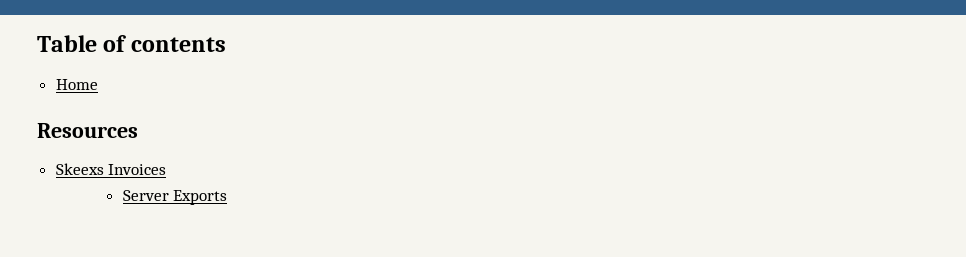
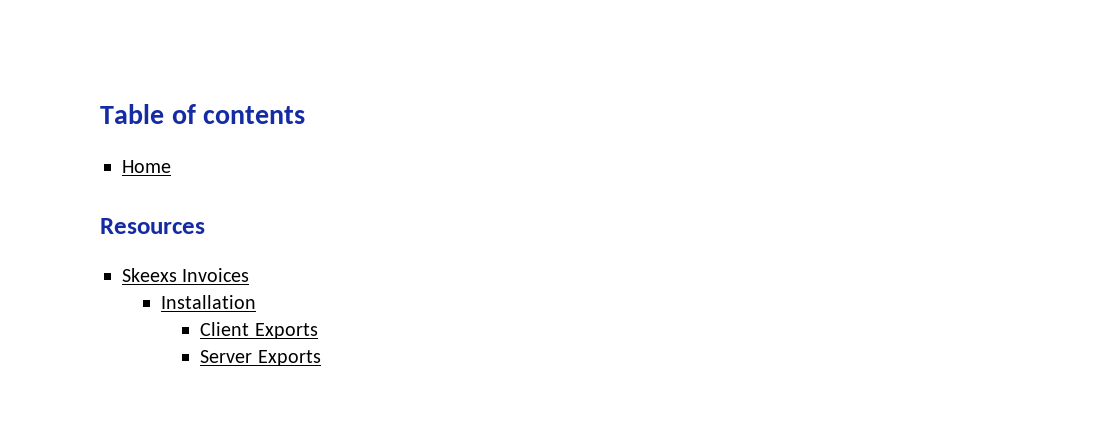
(167, 169) none -> [161,295,257,309] [200,322,318,339] // Installation // Client Exports

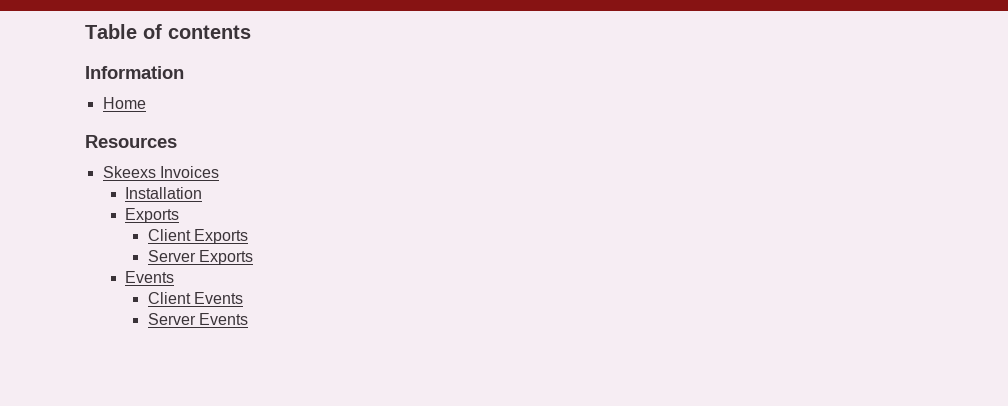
(306, 115) none -> [85,66,184,79] // Information
(257, 302) none -> [125,208,180,223] // Exports
(321, 358) none -> [125,271,175,283] [147,292,243,304] [147,313,248,325] // Events // Client Events // Server Events

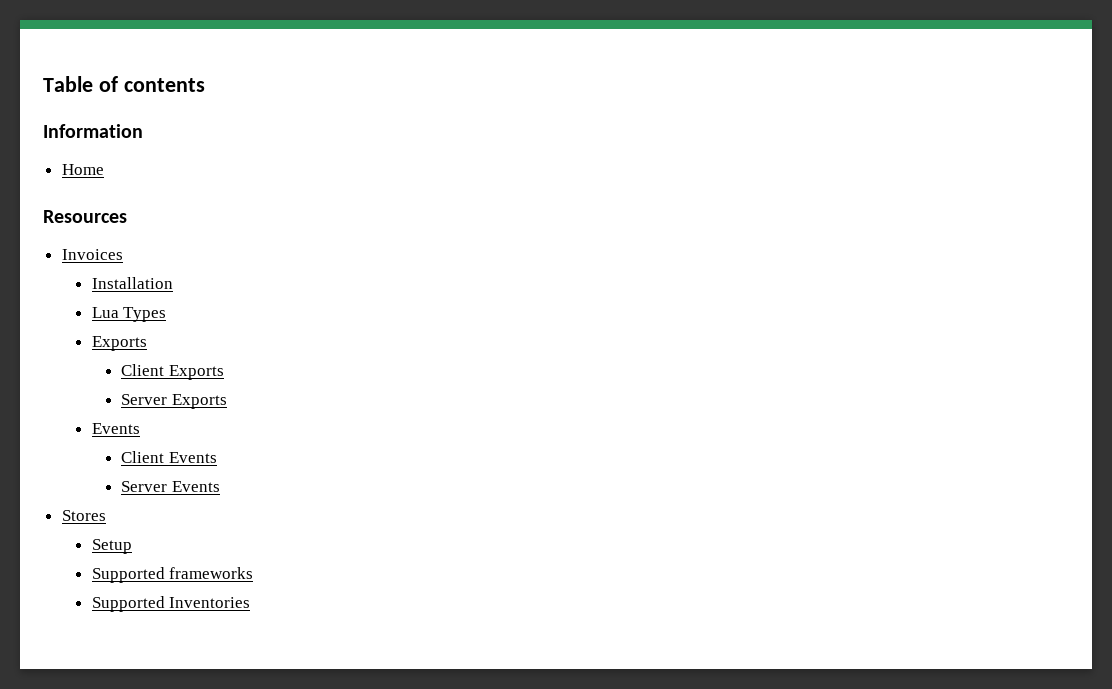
[102,166,156,178] Skeexs -> (127, 216) none
(203, 193) none -> [91,307,167,322] // Lua Types
(248, 319) none -> [61,510,106,521] [91,539,132,554] [91,567,254,583] [91,596,251,612] // Stores // Setup // Supported frameworks // Supported Inventories

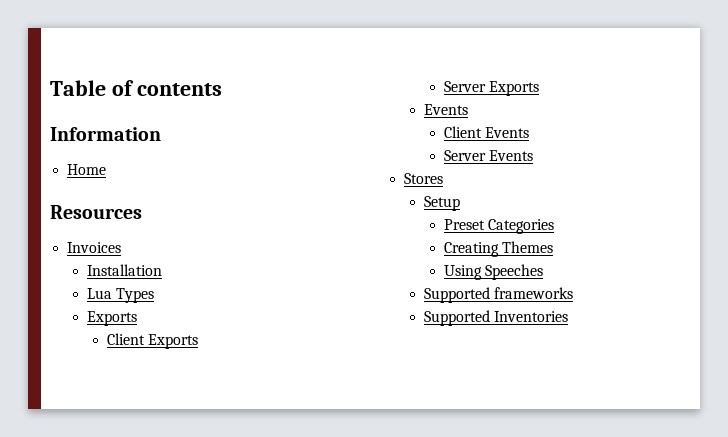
(132, 546) none -> [443,219,554,234] [443,241,553,257] [443,264,543,280] // Preset Categories // Creating Themes // Using Speeches

